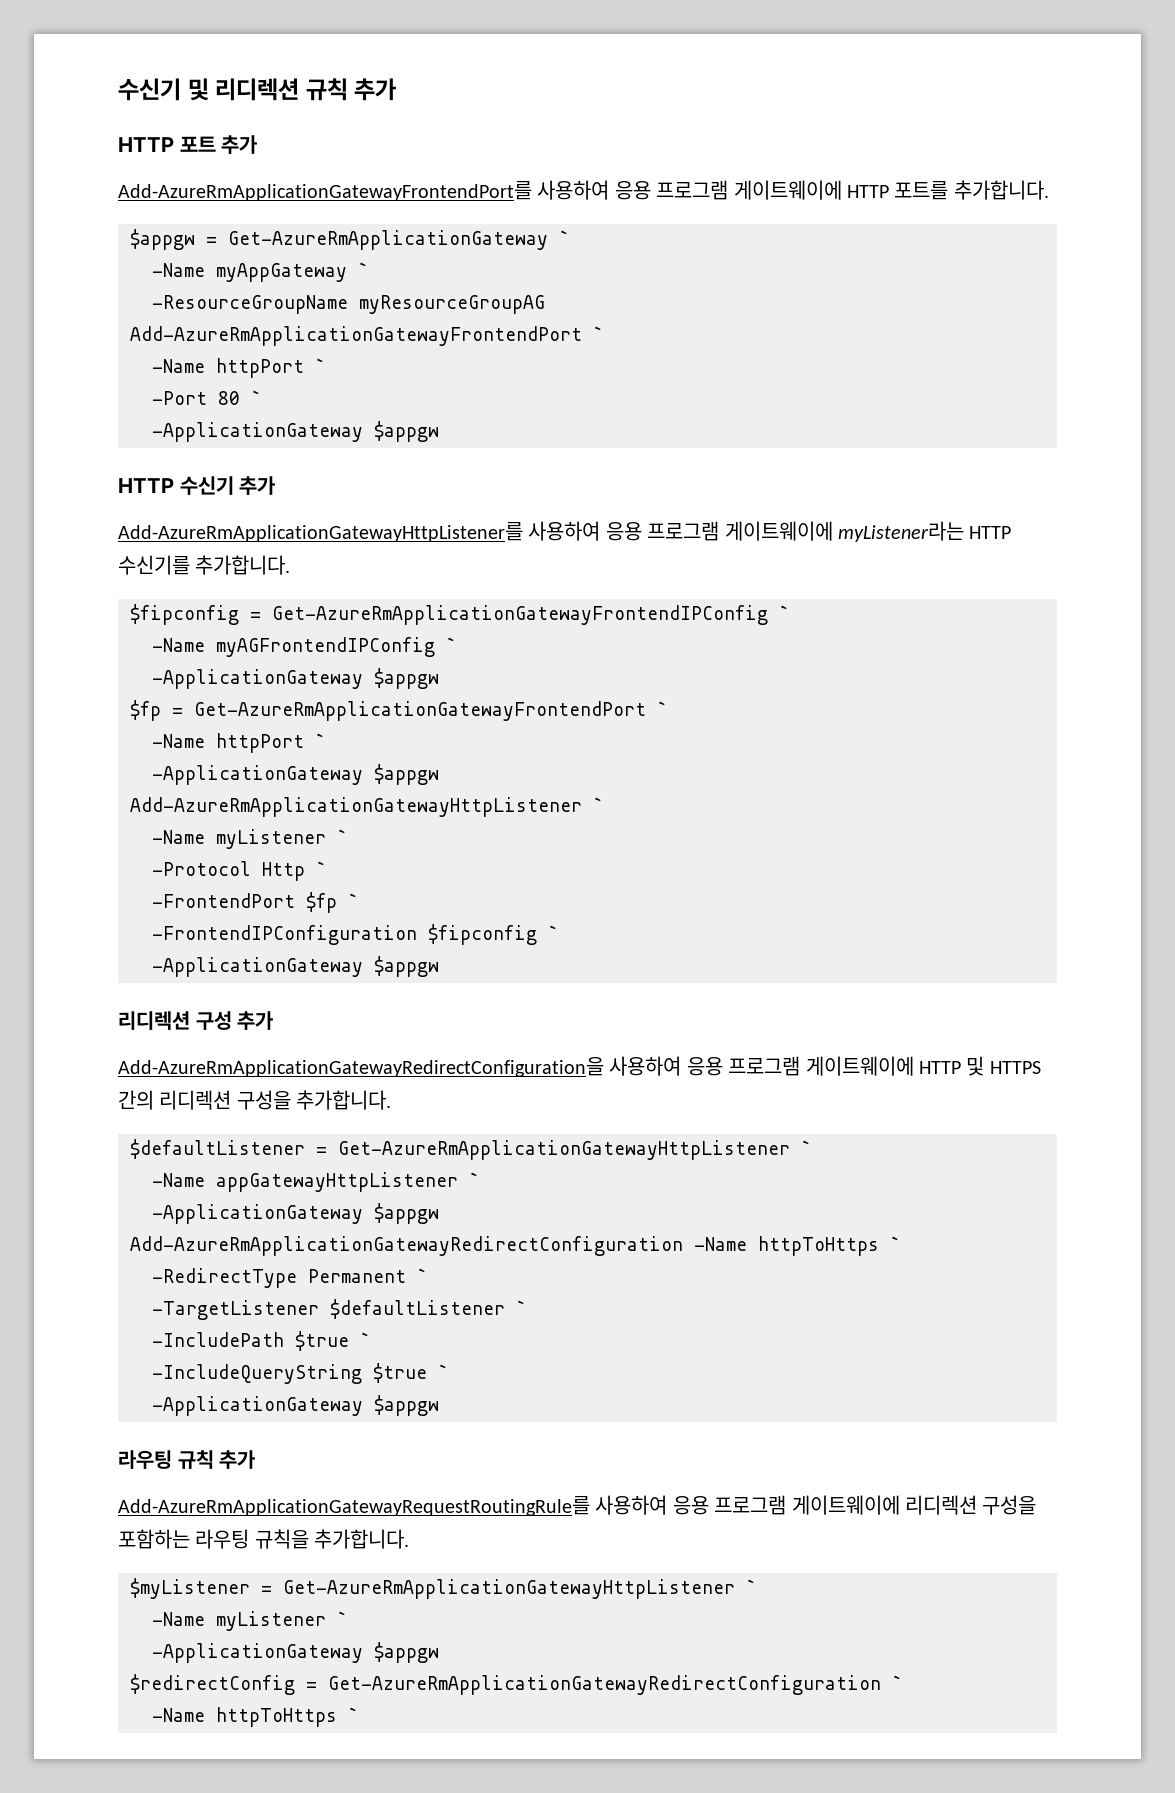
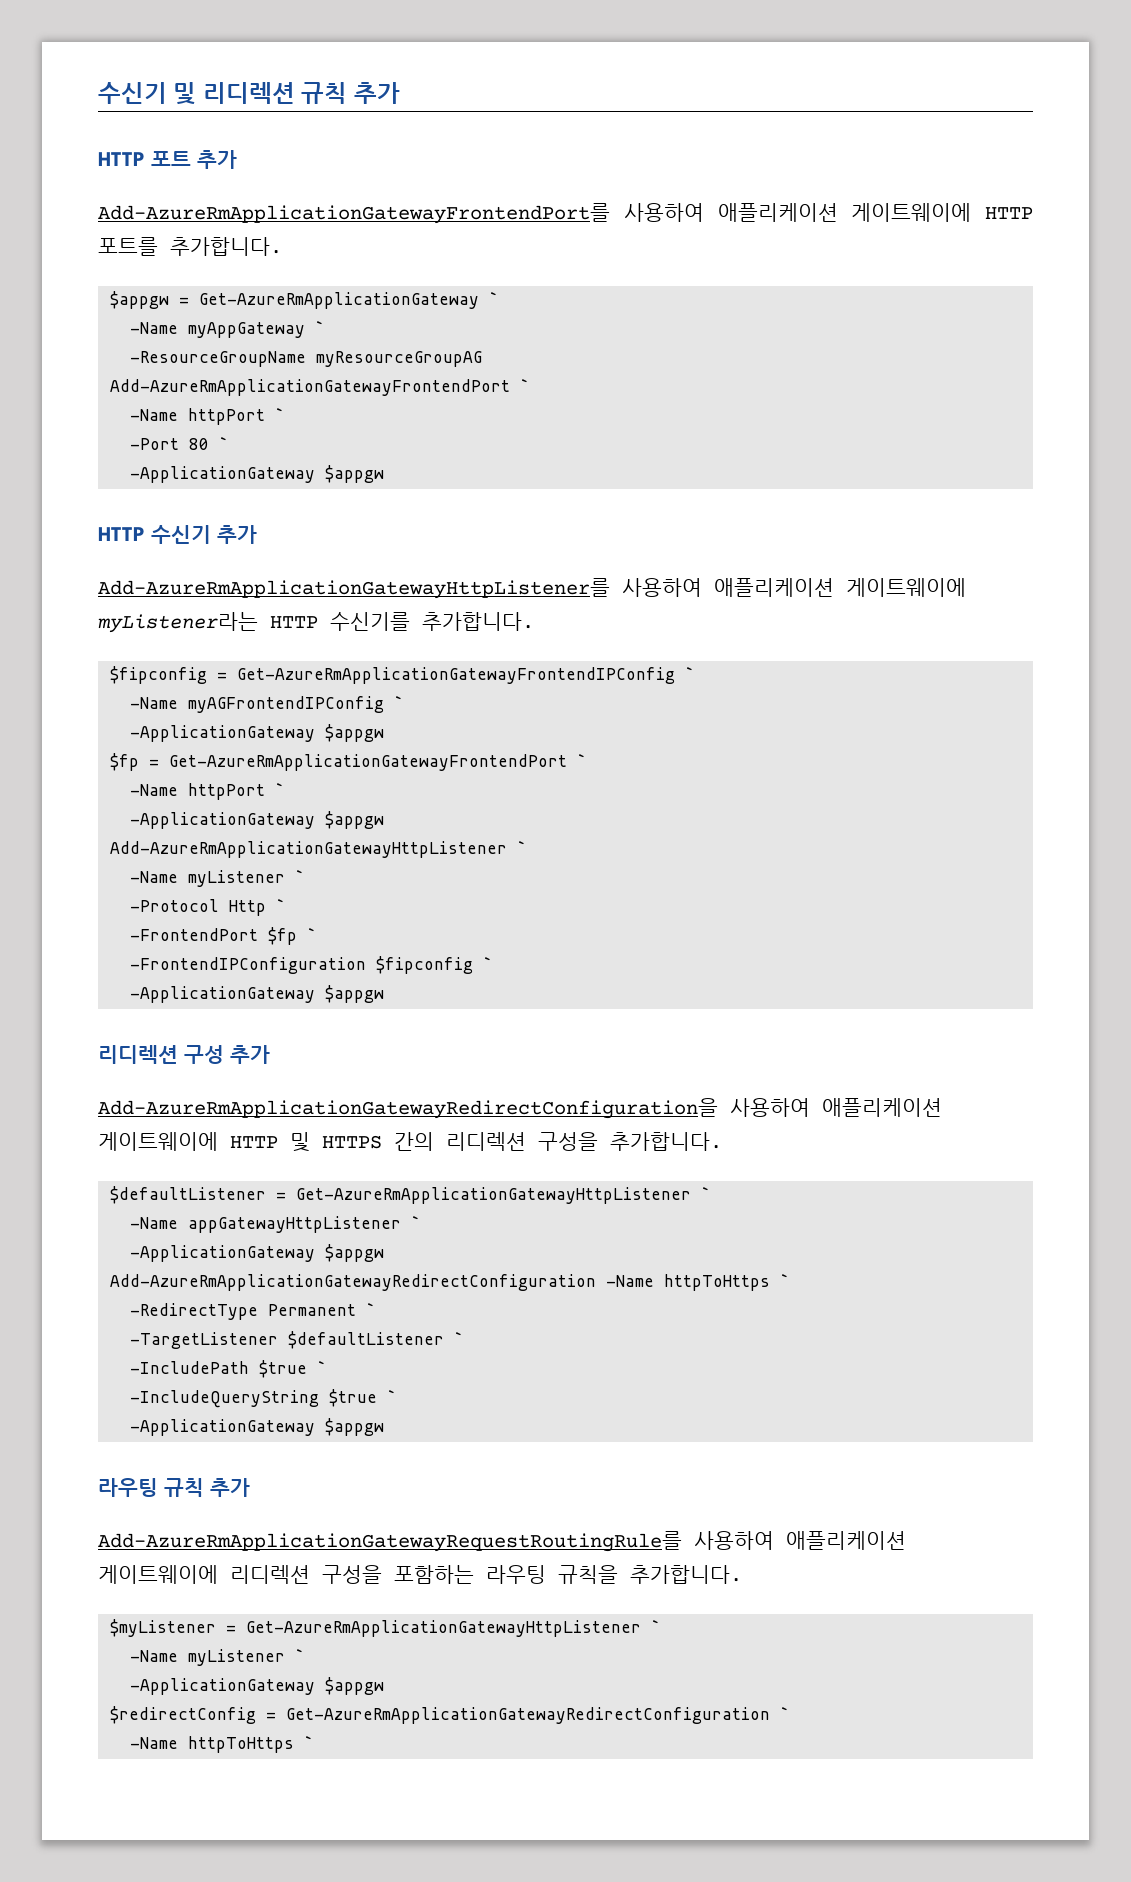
[614,180,729,200] 응용 프로그램 -> [717,203,838,222] 애플리케이션
[605,521,720,541] 응용 프로그램 -> [714,578,834,597] 애플리케이션
[686,1056,801,1076] 응용 프로그램 -> [822,1098,942,1117] 애플리케이션
[672,1495,787,1515] 응용 프로그램 -> [786,1531,906,1550] 애플리케이션

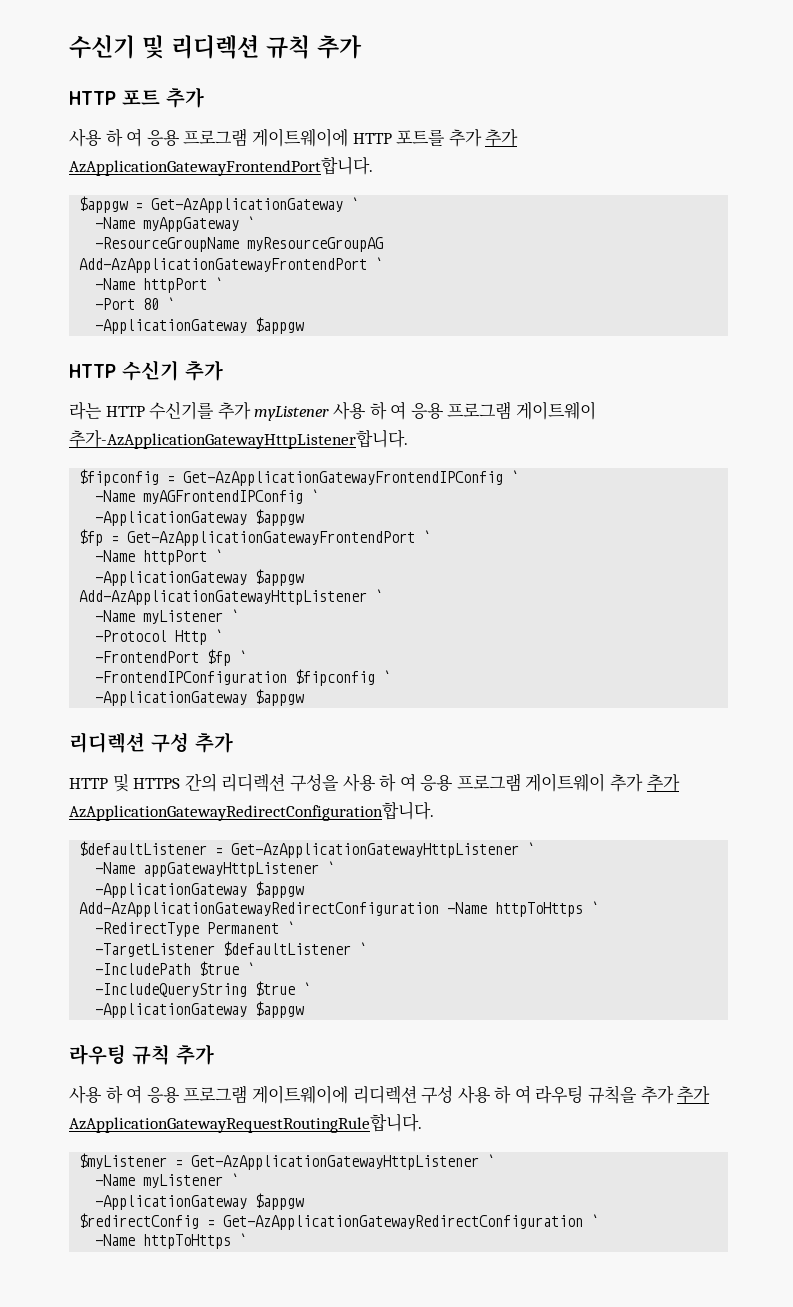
[98,203,1033,224] [98,237,282,256] Add-AzureRmApplicationGatewayFrontendPort를 사용하여 애플리케이션 게이트웨이에 HTTP 포트를 추가합니다. -> [69,128,519,147] [69,157,373,176] 사용 하 여 응용 프로그램 게이트웨이에 HTTP 포트를 추가 추가 AzApplicationGatewayFrontendPort합니다.
[199,292,480,309] Get-AzureRmApplicationGateway -> [151,198,344,213] Get-AzApplicationGateway
[110,379,511,396] Add-AzureRmApplicationGatewayFrontendPort -> [79,258,368,273] Add-AzApplicationGatewayFrontendPort
[98,578,966,599] [98,612,534,633] Add-AzureRmApplicationGatewayHttpListener를 사용하여 애플리케이션 게이트웨이에 myListener라는 HTTP 수신기를 추가합니다. -> [69,401,596,421] [69,430,408,449] 라는 HTTP 수신기를 추가 myListener 사용 하 여 응용 프로그램 게이트웨이 추가-AzApplicationGatewayHttpListener합니다.
[237,667,676,684] Get-AzureRmApplicationGatewayFrontendIPConfig -> [183,471,504,486] Get-AzApplicationGatewayFrontendIPConfig
[169,754,568,771] Get-AzureRmApplicationGatewayFrontendPort -> [127,531,416,546] Get-AzApplicationGatewayFrontendPort
[110,841,508,858] Add-AzureRmApplicationGatewayHttpListener -> [79,590,368,605] Add-AzApplicationGatewayHttpListener
[98,1098,942,1119] [98,1132,218,1151] Add-AzureRmApplicationGatewayRedirectConfiguration을 사용하여 애플리케이션 게이트웨이에 -> (233, 742) none
[610,1132,722,1151] 추가합니다. -> [342,773,680,792] [69,802,434,821] 사용 하 여 응용 프로그램 게이트웨이 추가 추가 AzApplicationGatewayRedirectConfiguration합니다.
[296,1187,692,1204] Get-AzureRmApplicationGatewayHttpListener -> [231,843,520,858] Get-AzApplicationGatewayHttpListener
[110,1274,597,1291] Add-AzureRmApplicationGatewayRedirectConfiguration -> [79,902,440,917] Add-AzApplicationGatewayRedirectConfiguration
[98,1531,906,1552] [98,1565,742,1584] Add-AzureRmApplicationGatewayRequestRoutingRule를 사용하여 애플리케이션 게이트웨이에 리디렉션 구성을 포함하는 라우팅 규칙을 추가합니다. -> [69,1085,711,1104] [69,1114,422,1133] 사용 하 여 응용 프로그램 게이트웨이에 리디렉션 구성 사용 하 여 라우팅 규칙을 추가 추가 AzApplicationGatewayRequestRoutingRule합니다.
[246,1620,642,1637] Get-AzureRmApplicationGatewayHttpListener -> [191,1155,480,1170] Get-AzApplicationGatewayHttpListener
[286,1707,771,1724] Get-AzureRmApplicationGatewayRedirectConfiguration -> [223,1215,584,1230] Get-AzApplicationGatewayRedirectConfiguration

